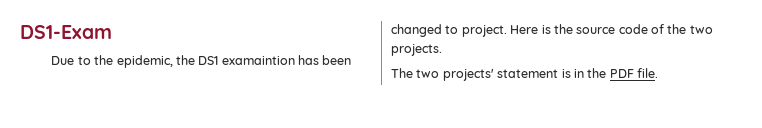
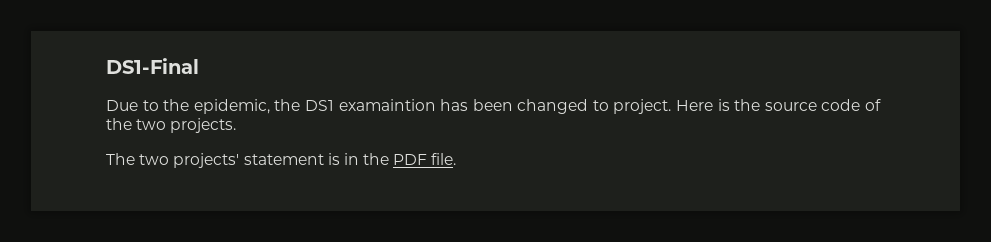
[20,25,112,39] DS1-Exam -> [106,58,199,74] DS1-Final

